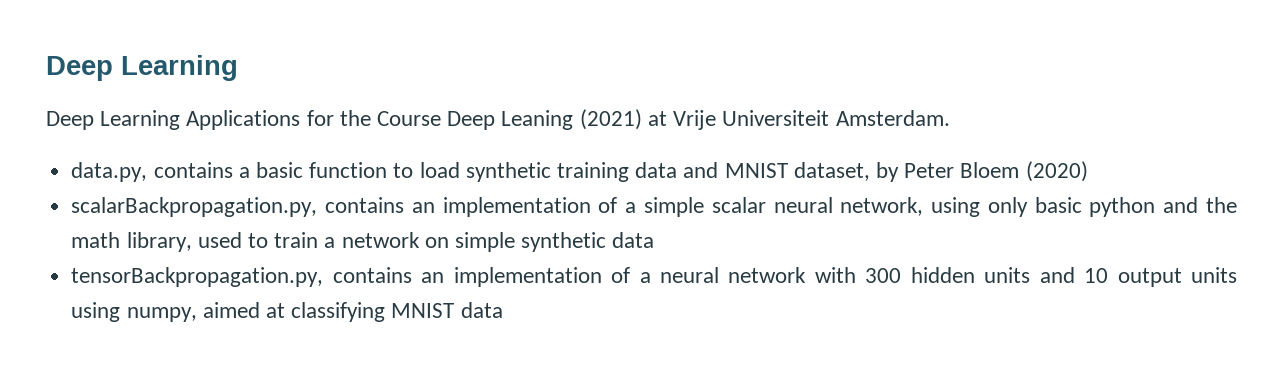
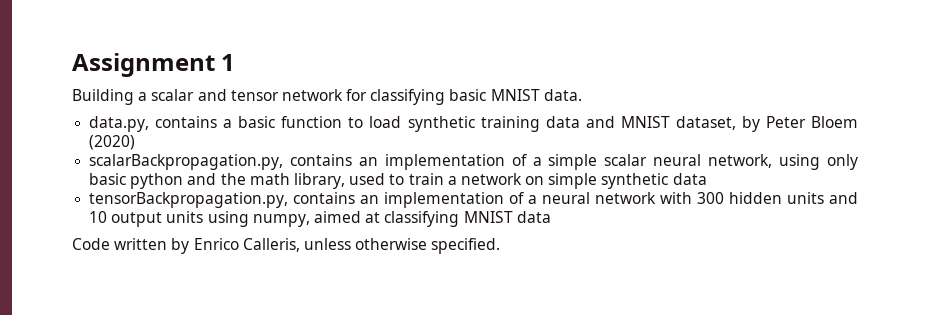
[46,55,238,81] [46,109,950,130] Deep Learning // Deep Learning Applications for the Course Deep Leaning (2021) at Vrije Universiteit Amsterdam. -> [72,53,236,77] [72,89,582,105] Assignment 1 // Building a scalar and tensor network for classifying basic MNIST data.
(503, 310) none -> [72,238,501,254] // Code written by Enrico Calleris, unless otherwise specified.

